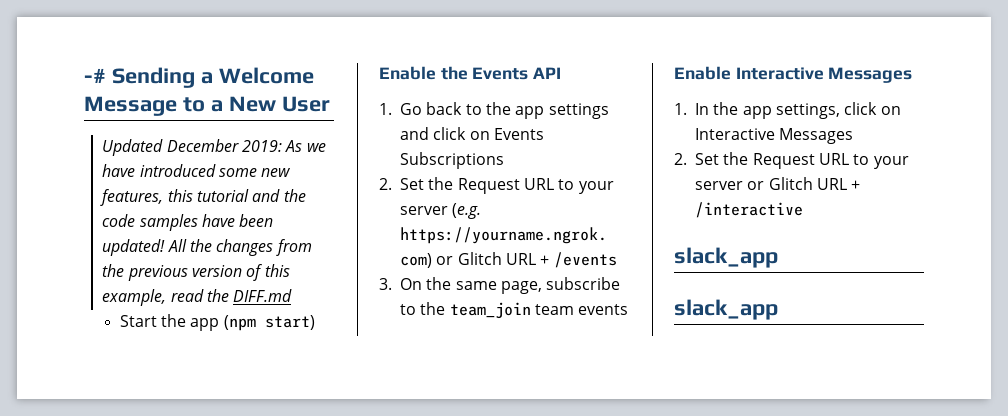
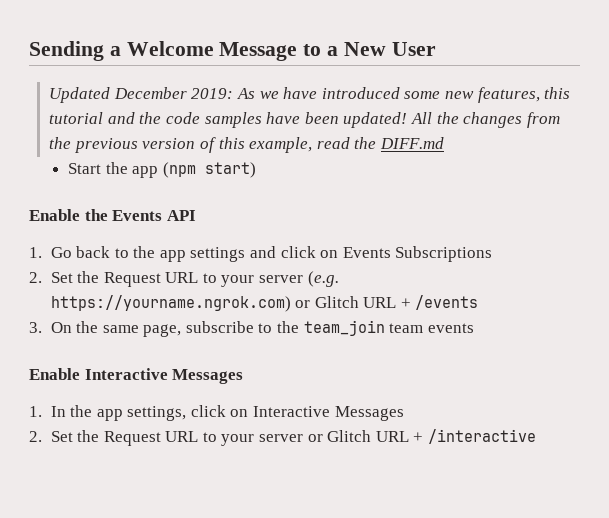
[84,68,106,83] -# -> (29, 51) none
[674,247,778,268] [674,299,778,320] // slack_app // slack_app -> (536, 436) none

